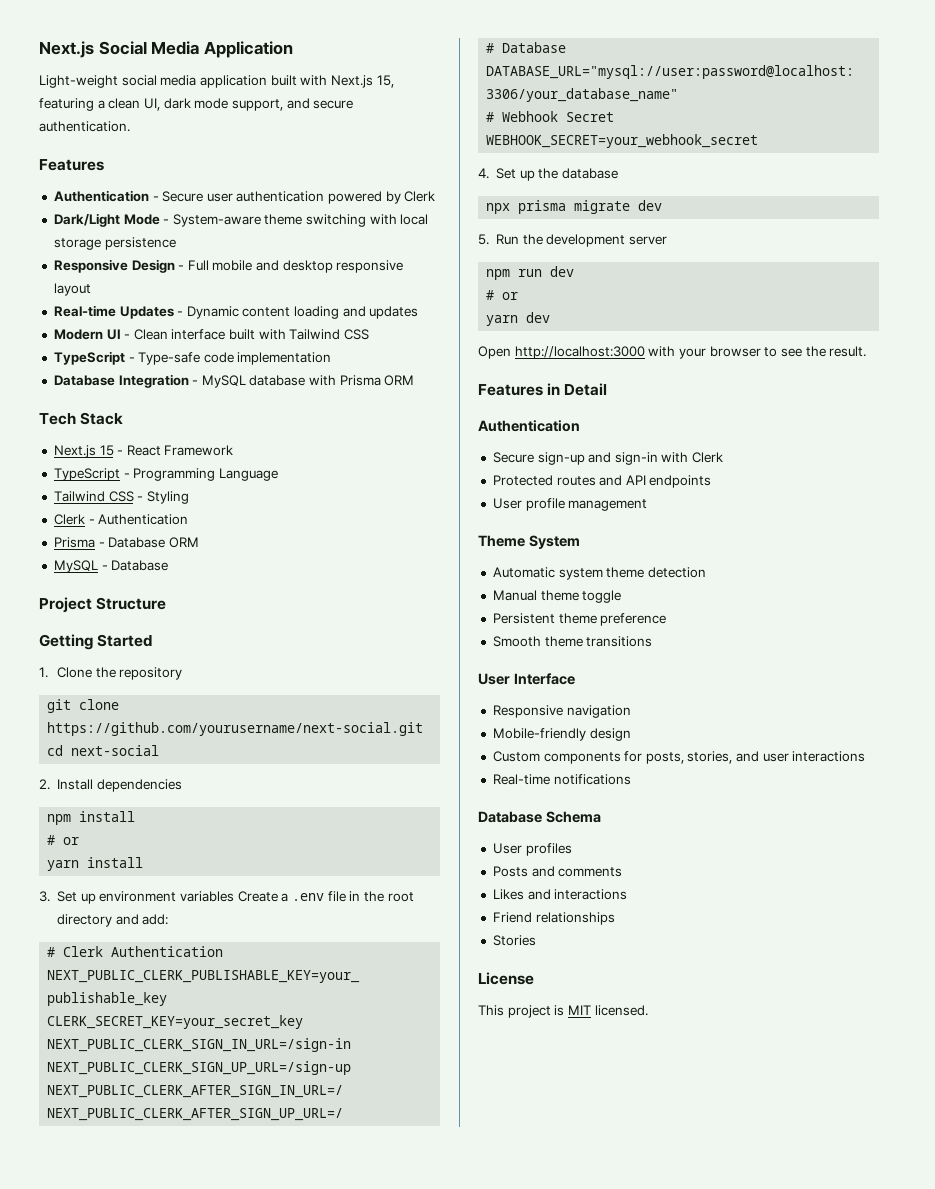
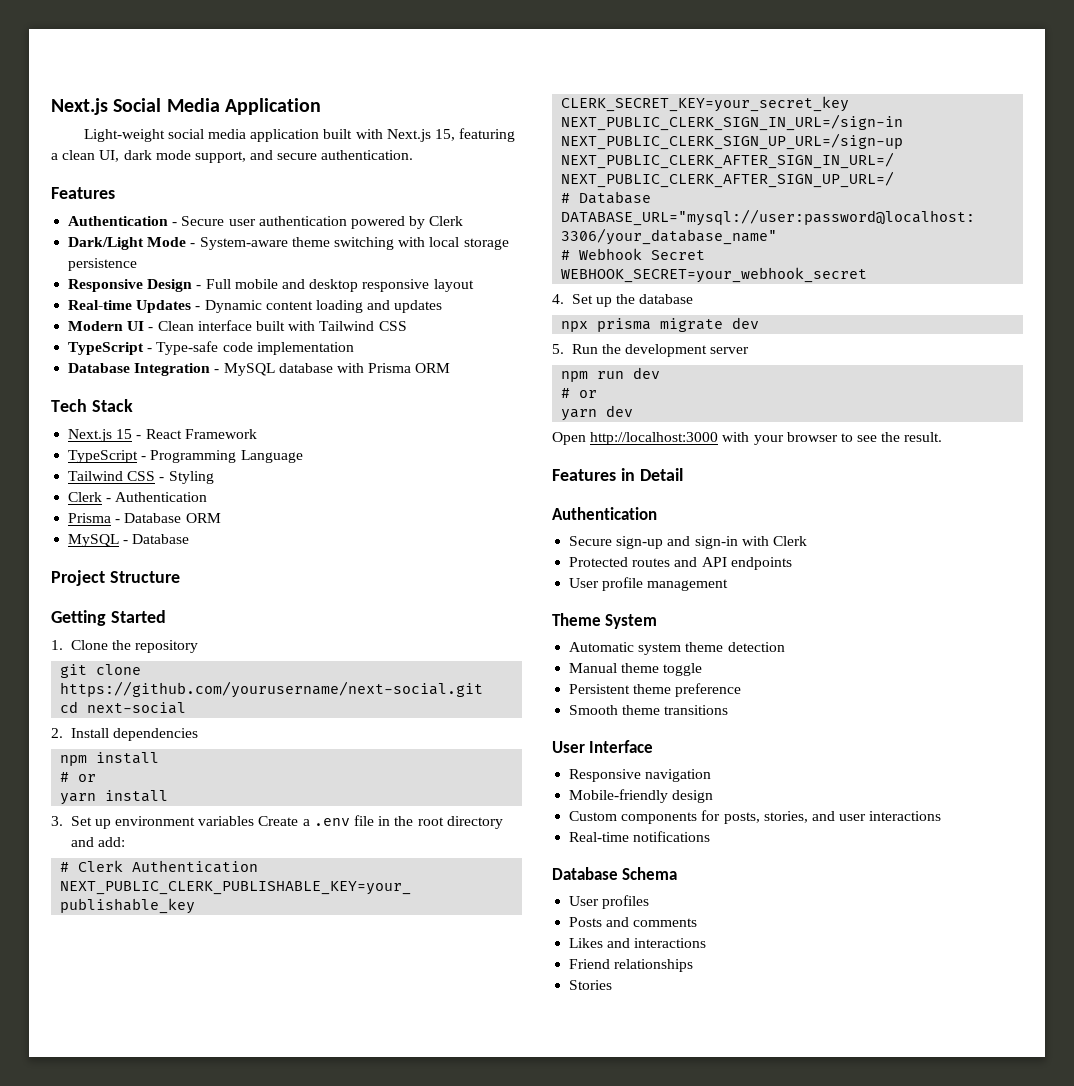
[478,972,534,985] [478,1005,648,1018] // License // This project is MIT licensed. -> (613, 985) none

